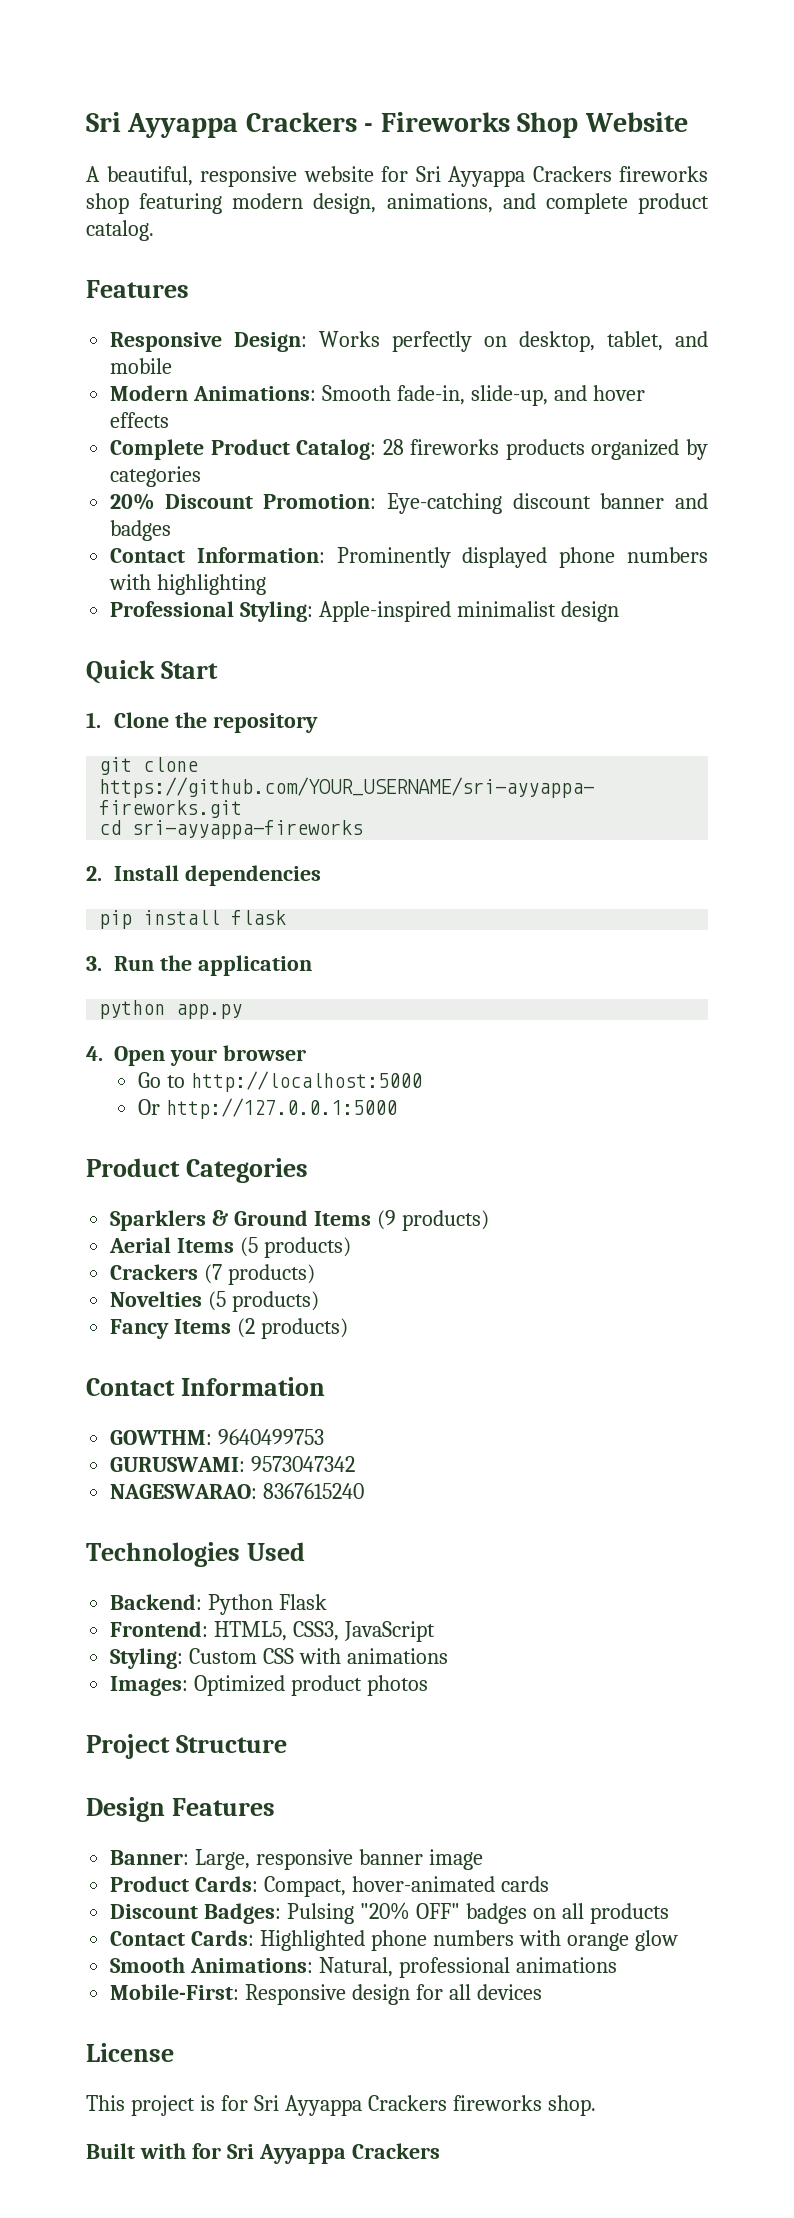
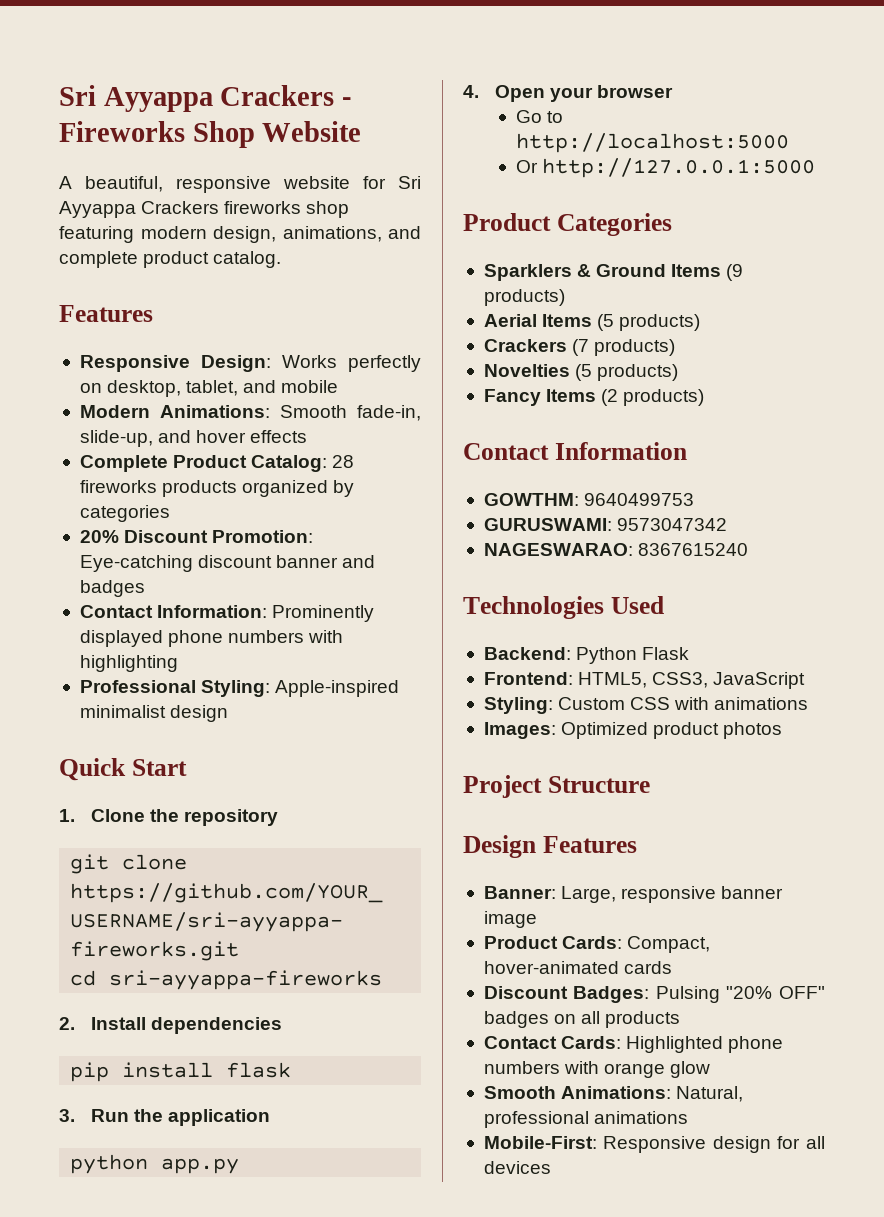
[86,2043,174,2062] [86,2095,596,2116] [86,2143,440,2164] // License // This project is for Sri Ayyappa Crackers fireworks shop. // Built with for Sri Ayyappa Crackers -> (551, 1167) none

